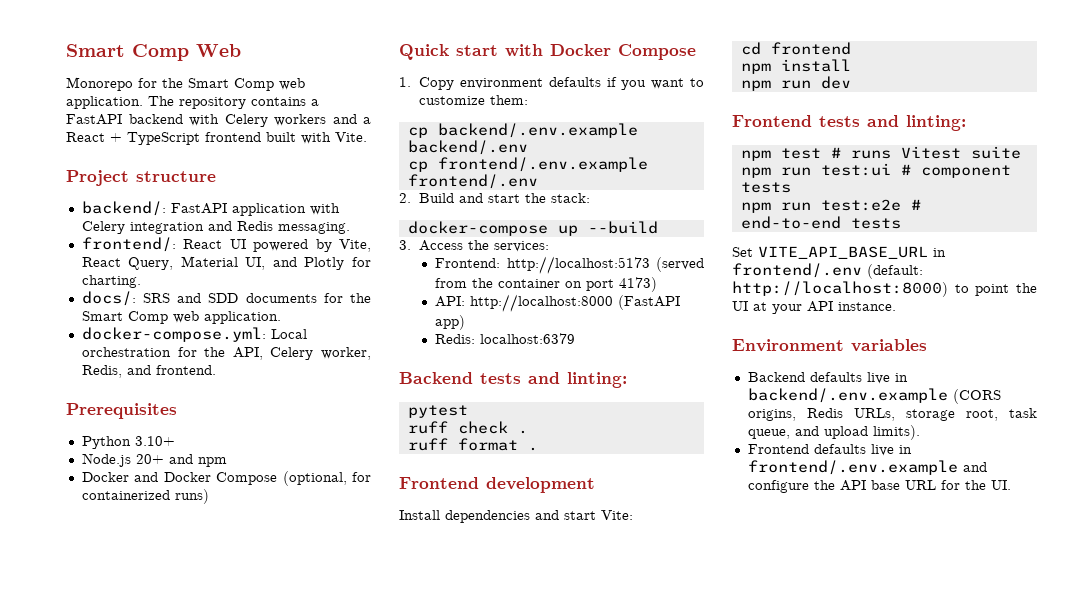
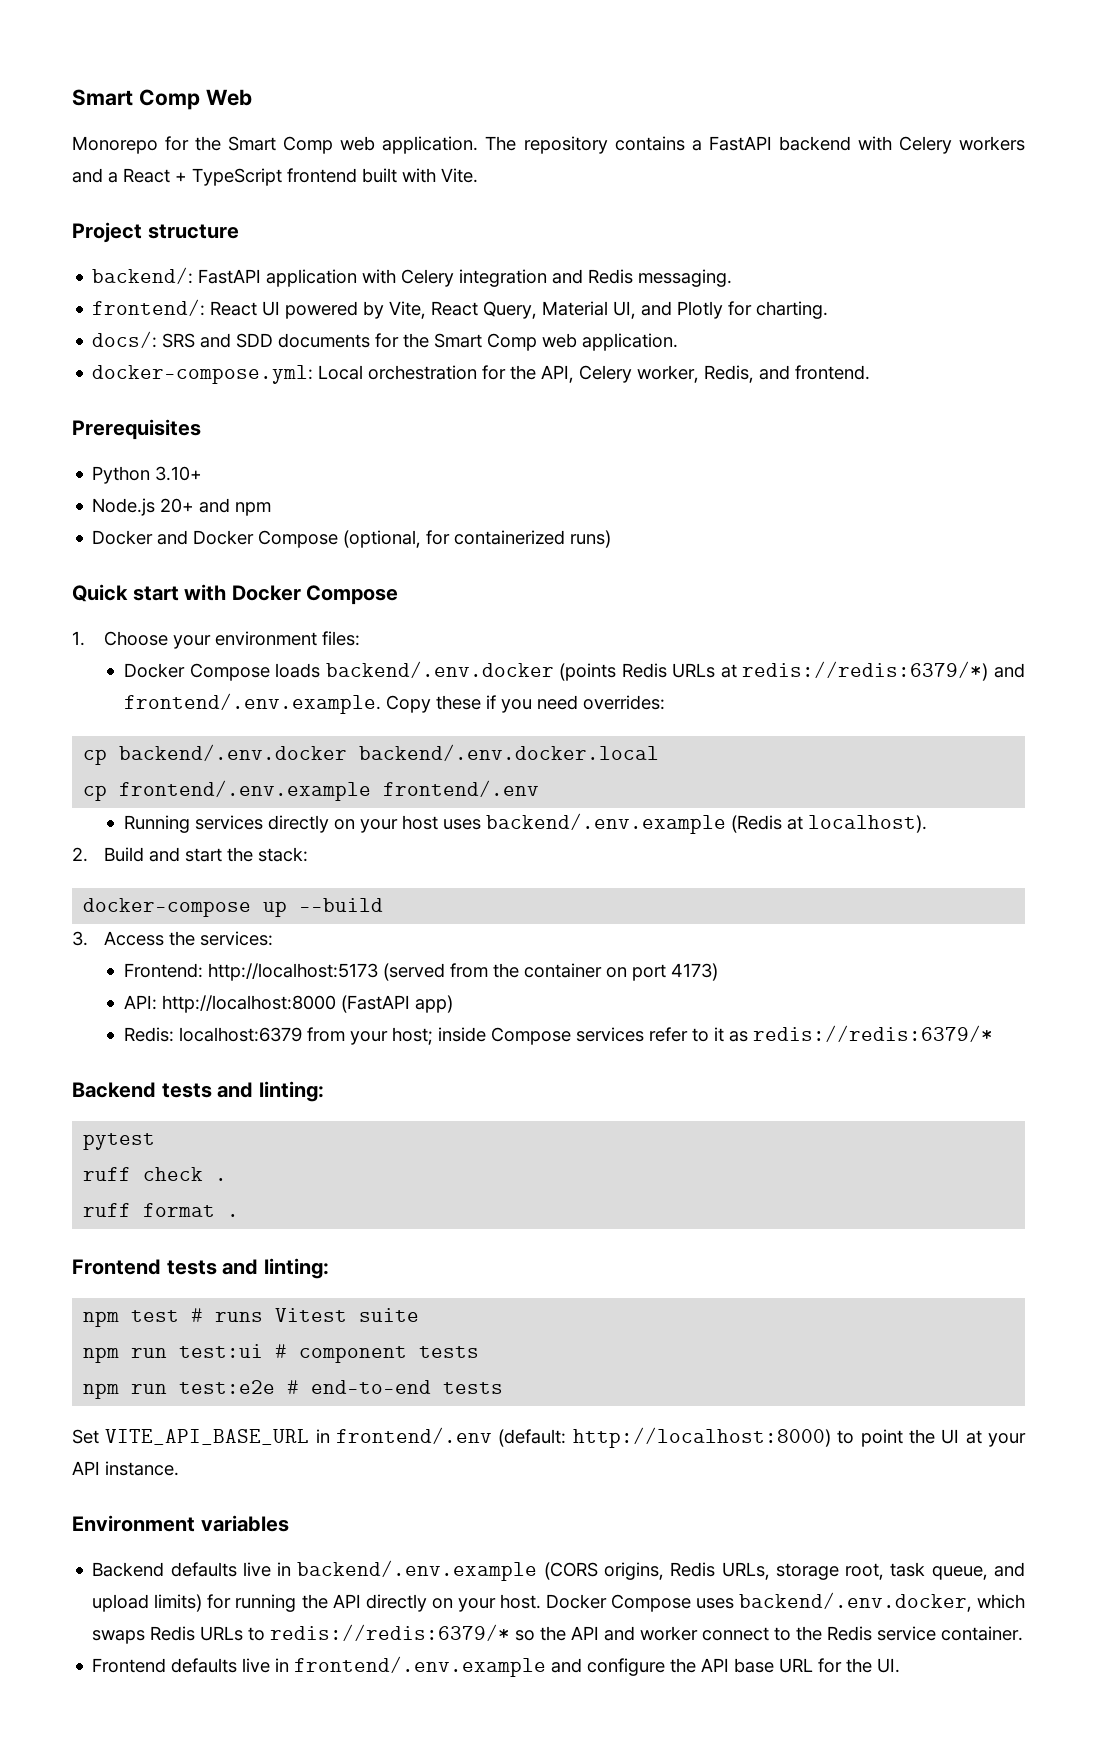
[419,77,704,90] [419,95,529,105] [407,123,638,138] [407,140,528,155] Copy environment defaults if you want to customize them: // cp backend/.env.example backend/.env -> [103,631,360,649] [123,661,1025,681] [123,693,665,714] [83,744,660,765] Choose your environment files: // Docker Compose loads backend/.env.docker (points Redis URLs at redis://redis:6379/*) and frontend/.env.example. Copy these if you need overrides: // cp backend/.env.docker backend/.env.docker.local
(538, 181) none -> [123,813,927,834] // Running services directly on your host uses backend/.env.example (Redis at localhost).
(576, 338) none -> [306,1025,993,1045] from your host; inside Compose services refer to it as redis://redis:6379/*
[399,477,595,493] [399,510,633,523] [740,42,851,55] [740,59,851,74] [740,76,851,91] // Frontend development // Install dependencies and start Vite: // cd frontend // npm install // npm run dev -> (240, 1215) none
[872,425,920,440] limits). -> [154,1592,1025,1612] [92,1624,1024,1644] limits) for running the API directly on your host. Docker Compose uses backend/.env.docker, which swaps Redis URLs to redis://redis:6379/* so the API and worker connect to the Redis service container.

